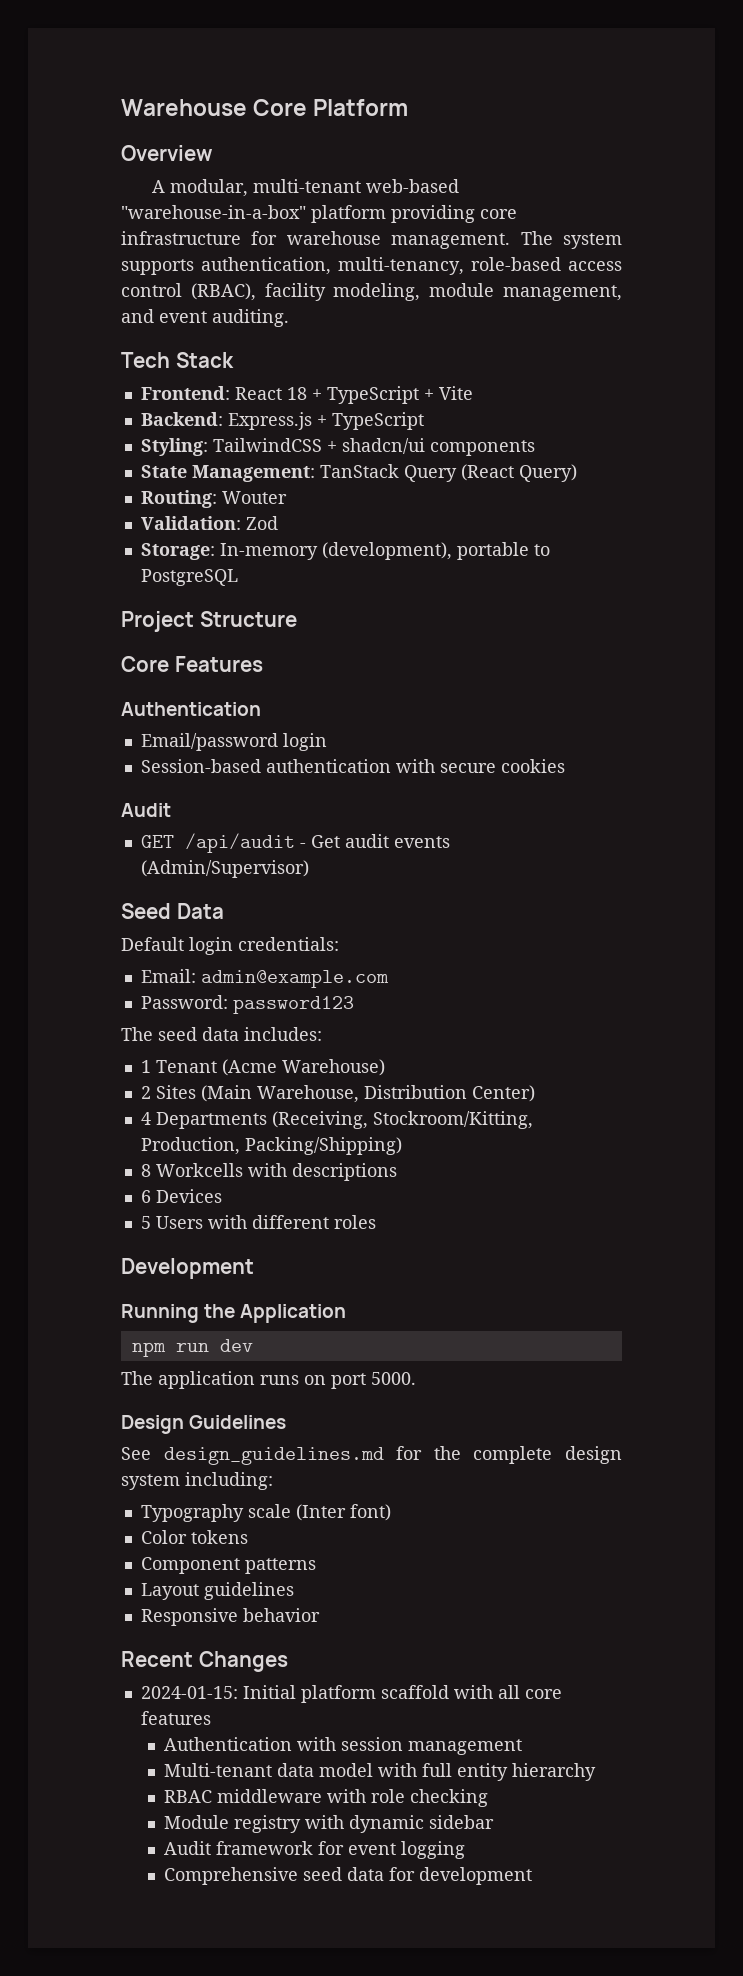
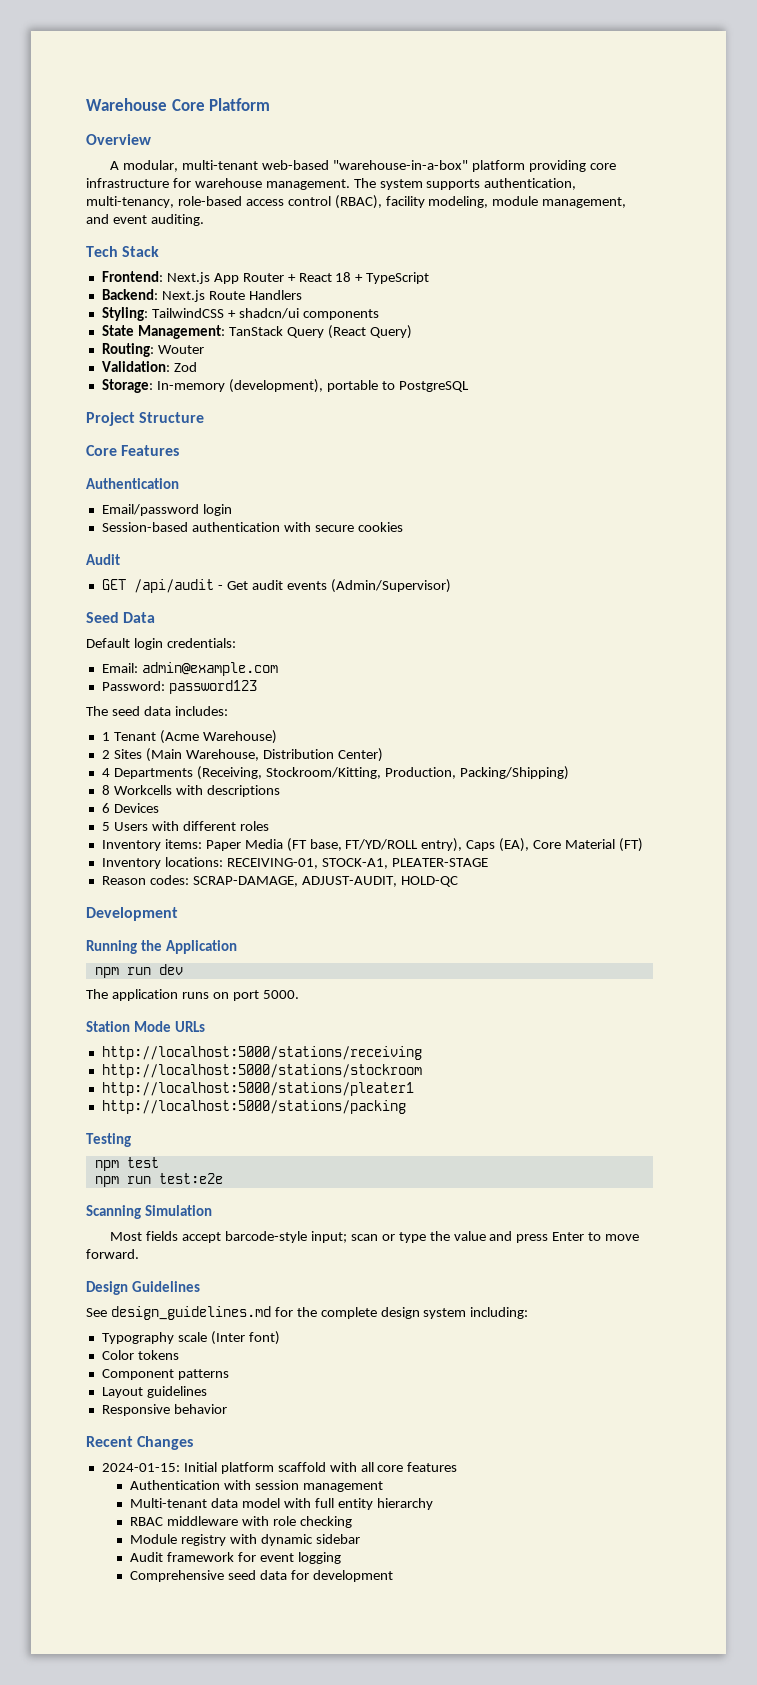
(230, 393) none -> [166,272,296,284] Next.js App Router +
[423,386,473,400] + Vite -> (430, 278) none
[227,412,424,430] Express.js + TypeScript -> [161,290,302,302] Next.js Route Handlers
(376, 1222) none -> [101,838,643,852] [101,857,488,869] [101,875,458,887] // Inventory items: Paper Media (FT base, FT/YD/ROLL entry), Caps (EA), Core Material (FT) // Inventory locations: RECEIVING-01, STOCK-A1, PLEATER-STAGE // Reason codes: SCRAP-DAMAGE, ADJUST-AUDIT, HOLD-QC
(416, 1378) none -> [86,1021,206,1032] [101,1046,422,1060] [101,1064,422,1078] [101,1082,414,1096] [101,1100,406,1114] [86,1133,131,1147] [94,1157,159,1171] [94,1173,223,1187] [86,1205,213,1219] [110,1231,640,1243] [86,1249,139,1259] // Station Mode URLs // http://localhost:5000/stations/receiving // http://localhost:5000/stations/stockroom // http://localhost:5000/stations/pleater1 // http://localhost:5000/stations/packing // Testing // npm test // npm run test:e2e // Scanning Simulation // Most fields accept barcode-style input; scan or type the value and press Enter to move forward.

